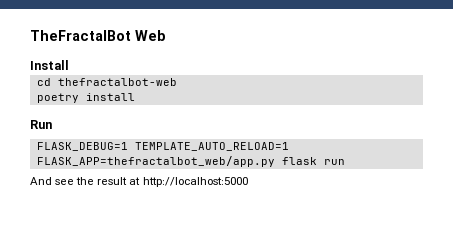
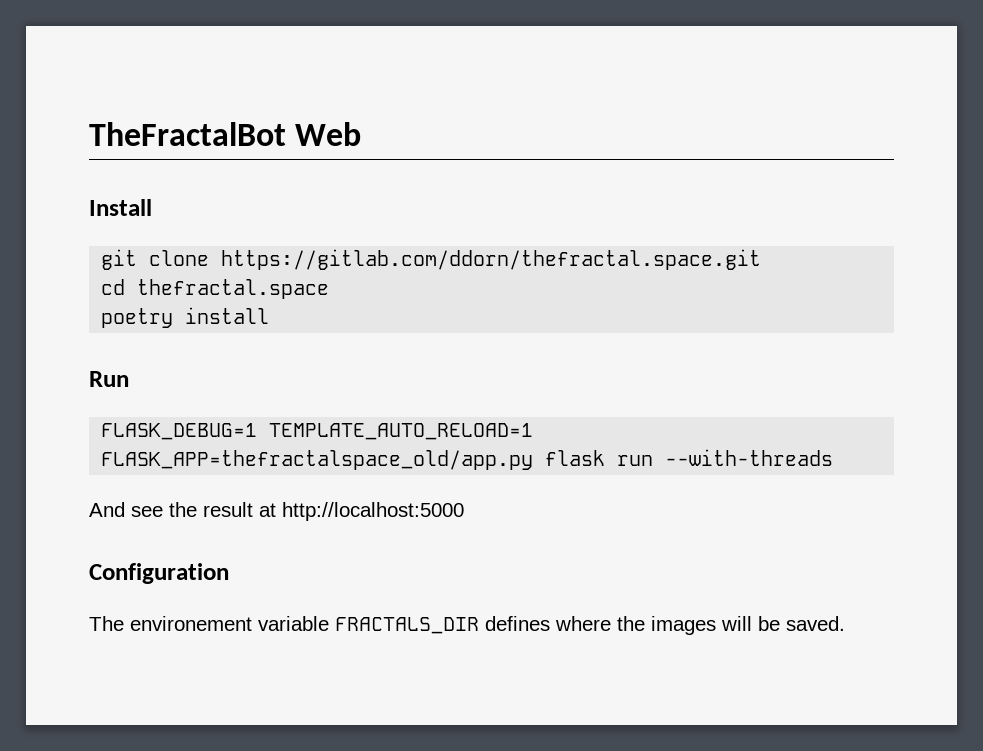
(69, 65) none -> [101,249,762,270] // git clone https://gitlab.com/ddorn/thefractal.space.git
[57,78,177,86] thefractalbot-web -> [137,279,330,299] thefractal.space
[36,156,275,167] FLASK_APP=thefractalbot_web/app.py -> [101,450,534,470] FLASK_APP=thefractalspace_old/app.py
(345, 162) none -> [665,449,834,466] --with-threads
(248, 182) none -> [89,563,229,584] [89,616,845,635] // Configuration // The environement variable FRACTALS_DIR defines where the images will be saved.

